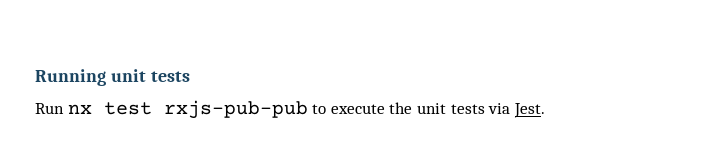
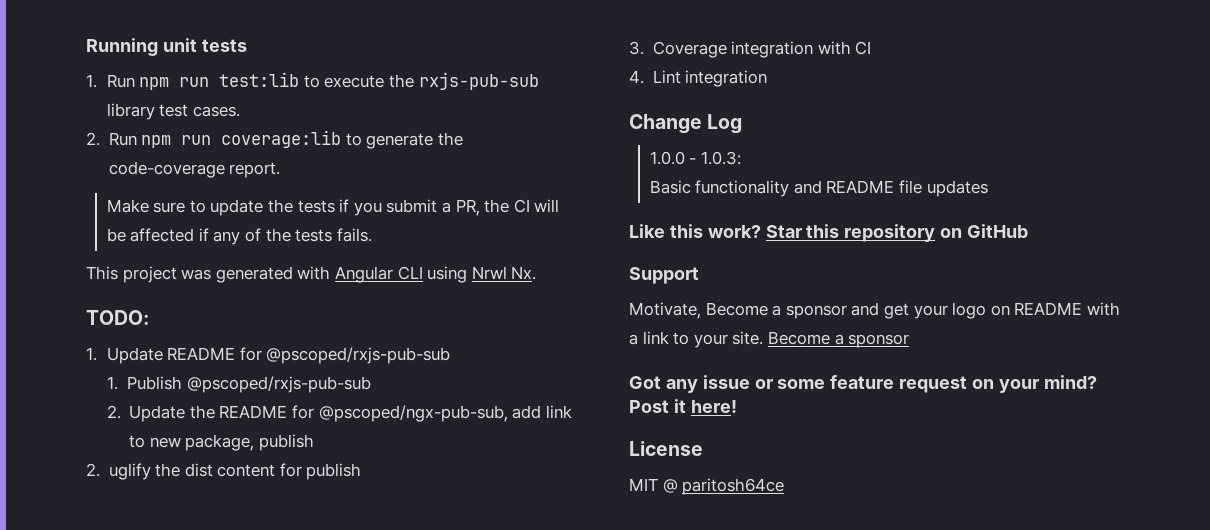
[35,100,545,119] Run nx test rxjs-pub-pub to execute the unit tests via Jest. -> [86,72,539,90] [106,103,240,120] [86,130,463,149] [108,161,281,178] [106,199,560,216] [106,228,372,245] [86,266,537,283] [86,310,150,325] [86,347,451,364] [106,376,371,393] [106,405,572,422] [129,434,314,451] [86,463,362,480] [629,41,872,58] [629,70,768,87] [629,114,743,134] [649,151,741,165] [649,180,988,197] [629,224,1029,242] [629,267,699,284] [629,302,1120,319] [629,331,910,348] [629,375,1097,393] [629,399,737,413] [629,441,703,456] [629,478,785,495] 1. Run npm run test:lib to execute the rxjs-pub-sub library test cases. // 2. Run npm run coverage:lib to generate the code-coverage report. // Make sure to update the tests if you submit a PR, the CI will be affected if any of the tests fails. // This project was generated with Angular CLI using Nrwl Nx. // TODO: // 1. Update README for @pscoped/rxjs-pub-sub // 1. Publish @pscoped/rxjs-pub-sub // 2. Update the README for @pscoped/ngx-pub-sub, add link to new package, publish // 2. uglify the dist content for publish // 3. Coverage integration with CI // 4. Lint integration // Change Log // 1.0.0 - 1.0.3: // Basic functionality and README file updates // Like this work? Star this repository on GitHub // Support // Motivate, Become a sponsor and get your logo on README with a link to your site. Become a sponsor // Got any issue or some feature request on your mind? Post it here! // License // MIT @ paritosh64ce

